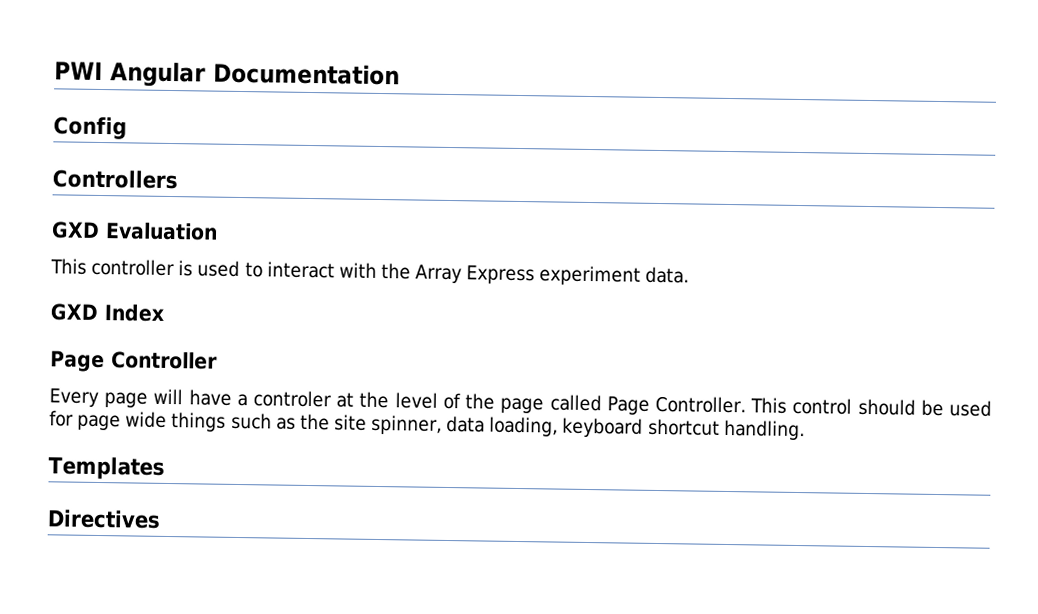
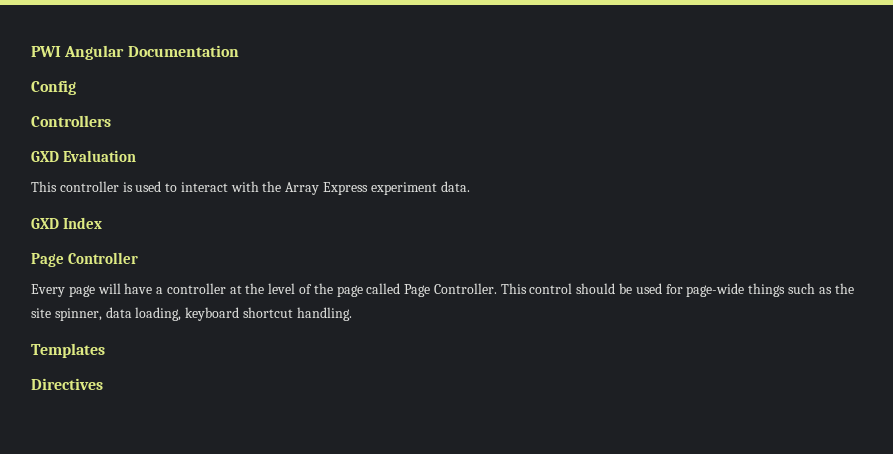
[253,390,333,408] controler -> [166,283,226,294] controller
[77,411,168,431] page wide -> [686,283,745,297] page-wide

